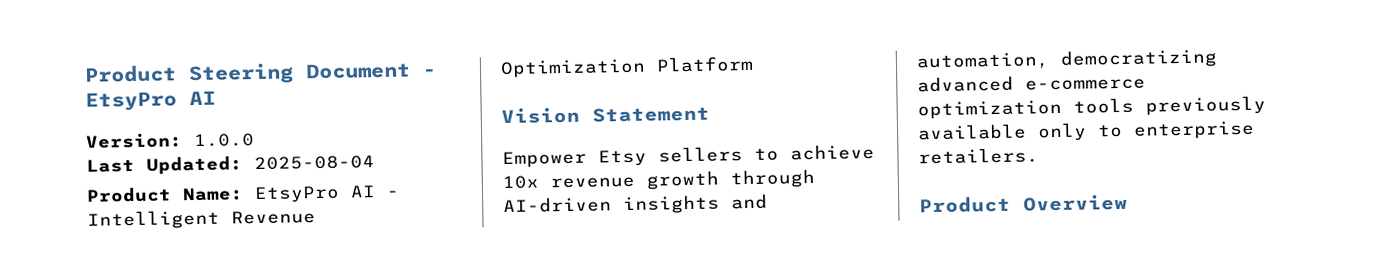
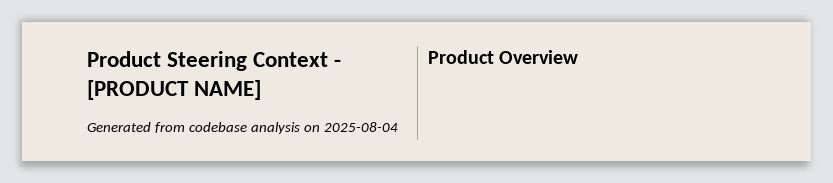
[305,62,437,80] [85,90,216,111] [85,132,255,149] [86,155,375,175] [86,185,400,204] [87,209,316,230] [500,55,754,79] [501,106,710,125] [502,143,875,169] [502,168,815,190] [503,193,768,215] [916,48,1218,71] [917,75,1146,93] [917,95,1266,120] [917,120,1255,142] [918,147,1039,165] Document - EtsyPro AI // Version: 1.0.0 // Last Updated: 2025-08-04 // Product Name: EtsyPro AI - Intelligent Revenue Optimization Platform // Vision Statement // Empower Etsy sellers to achieve 10x revenue growth through AI-driven insights and automation, democratizing advanced e-commerce optimization tools previously available only to enterprise retailers. -> [253,52,342,67] [87,80,262,100] [87,122,398,134] Context - [PRODUCT NAME] // Generated from codebase analysis on 2025-08-04

